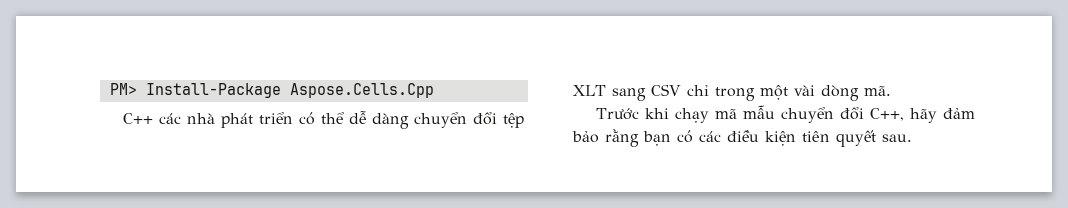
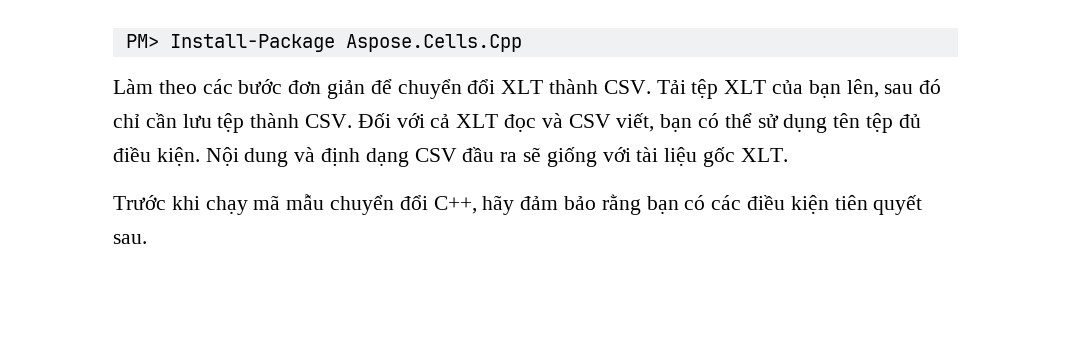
[123,111,525,129] [573,84,891,101] C++ các nhà phát triển có thể dễ dàng chuyển đổi tệp XLT sang CSV chỉ trong một vài dòng mã. -> [113,79,942,99] [113,113,921,133] [113,147,788,167] Làm theo các bước đơn giản để chuyển đổi XLT thành CSV. Tải tệp XLT của bạn lên, sau đó chỉ cần lưu tệp thành CSV. Đối với cả XLT đọc và CSV viết, bạn có thể sử dụng tên tệp đủ điều kiện. Nội dung và định dạng CSV đầu ra sẽ giống với tài liệu gốc XLT.

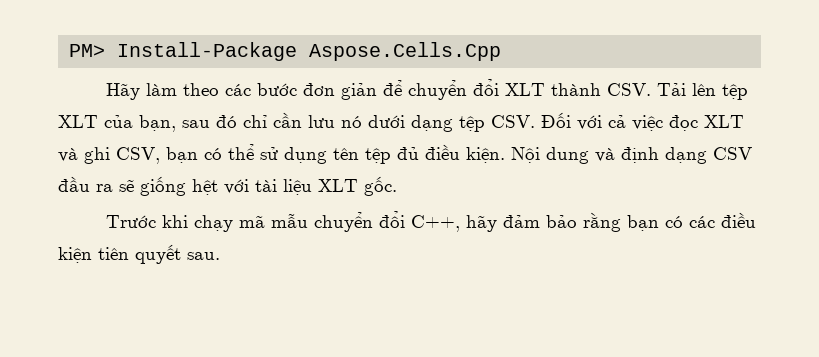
[113,79,153,94] Làm -> [106,83,178,100] Hãy làm
(686, 87) none -> [692,83,717,96] lên
[808,79,879,98] bạn lên, -> [139,115,176,132] bạn,
[217,113,655,133] tệp thành CSV. Đối với cả XLT đọc và CSV viết, -> [341,112,744,132] [58,147,160,164] nó dưới dạng tệp CSV. Đối với cả việc đọc XLT và ghi CSV,
(597, 157) none -> [192,179,218,195] hệt
[703,147,788,167] gốc XLT. -> [318,176,397,196] XLT gốc.

